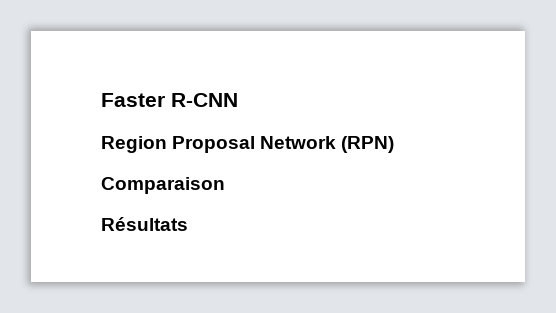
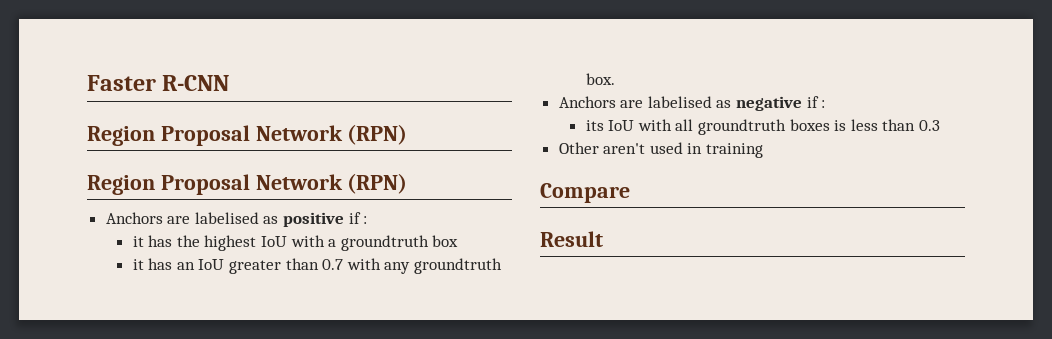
[101,177,225,194] [101,217,188,231] Comparaison // Résultats -> [87,173,408,195] [105,212,368,227] [132,235,459,251] [132,258,502,274] [585,73,615,85] [558,96,826,111] [585,119,940,135] [558,142,764,158] [540,183,630,203] [540,231,603,247] Region Proposal Network (RPN) // Anchors are labelised as positive if : // it has the highest IoU with a groundtruth box // it has an IoU greater than 0.7 with any groundtruth box. // Anchors are labelised as negative if : // its IoU with all groundtruth boxes is less than 0.3 // Other aren't used in training // Compare // Result

